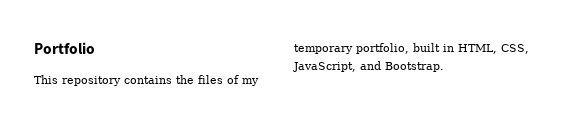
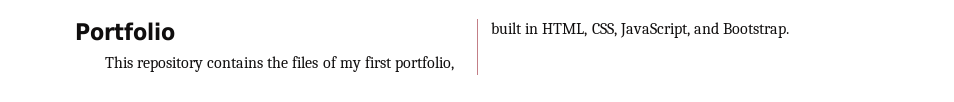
[294,44,353,54] temporary -> [364,56,392,68] first

